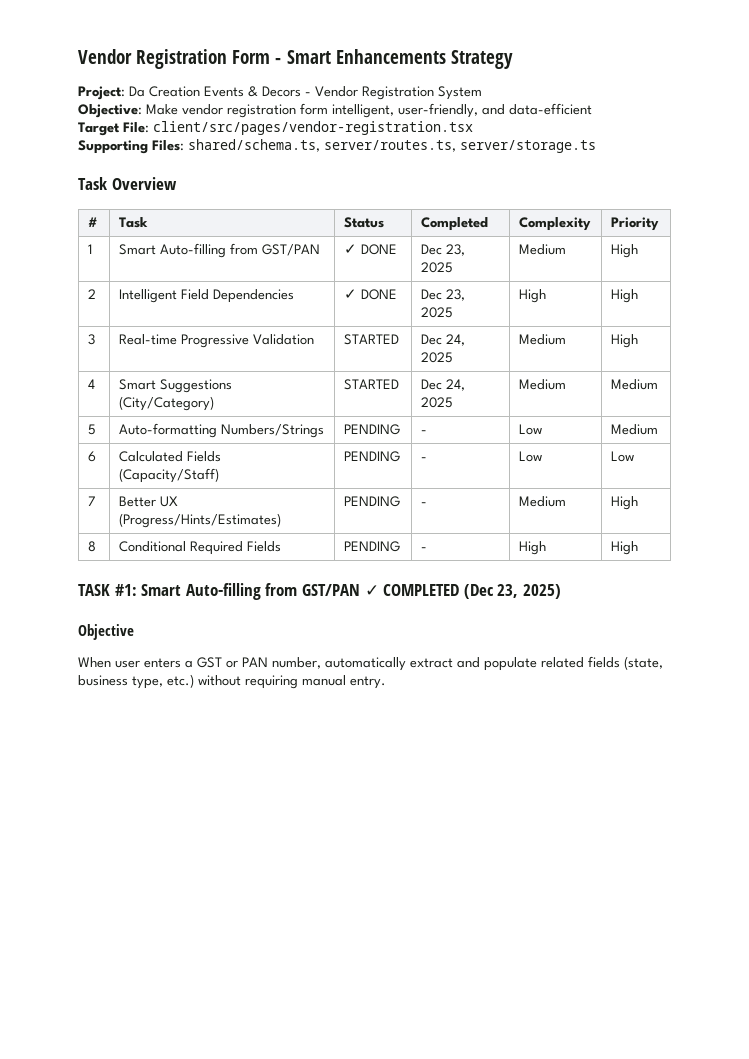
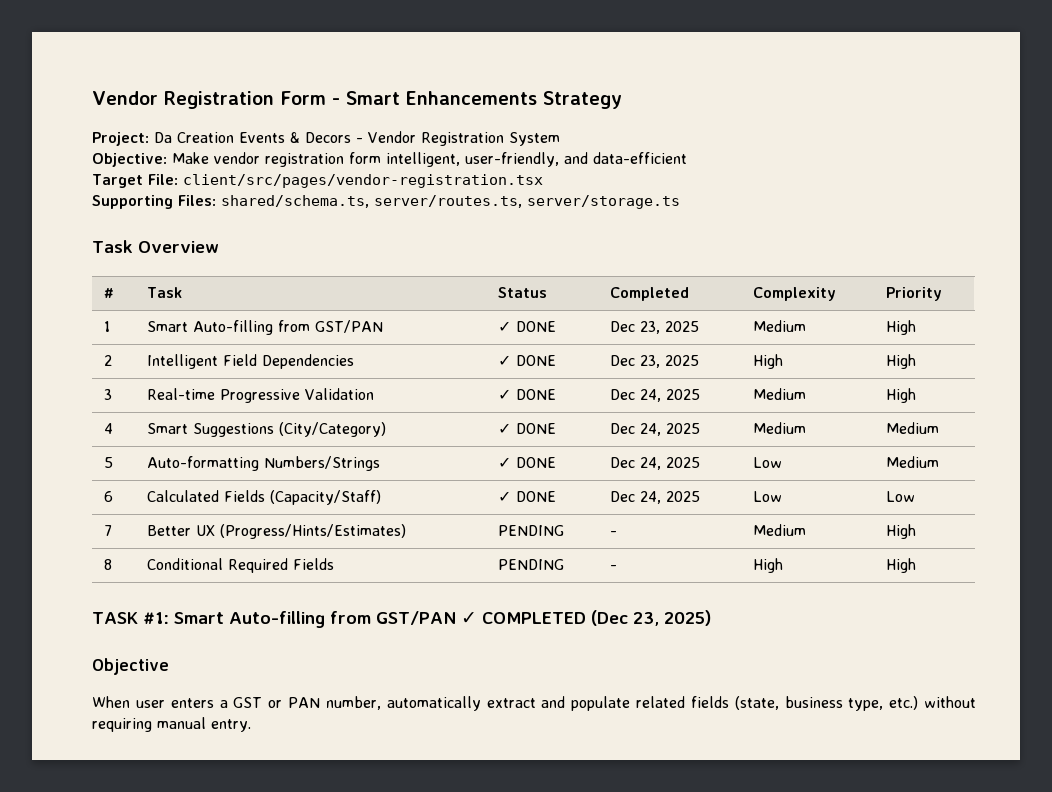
[344,334,400,345] STARTED -> [498,389,557,400] ✓ DONE
[344,379,400,390] STARTED -> [498,423,557,434] ✓ DONE
[344,424,401,435] [421,430,428,434] PENDING | - -> [498,457,557,468] [610,457,701,470] ✓ DONE | Dec 24, 2025
[344,451,401,462] [421,457,428,461] PENDING | - -> [498,491,557,502] [610,491,701,504] ✓ DONE | Dec 24, 2025

